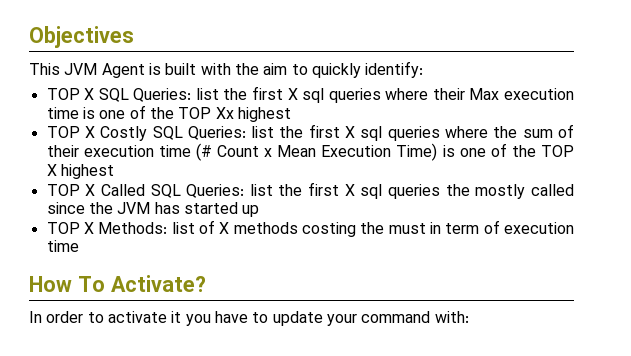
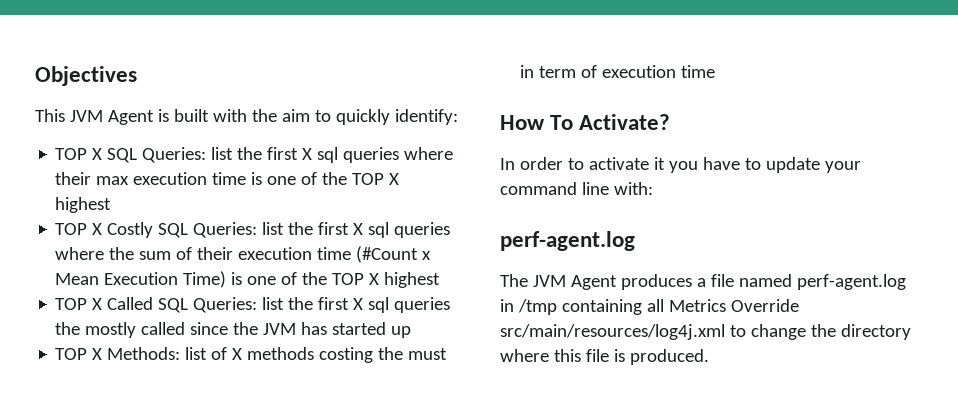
[469,88,500,100] Max -> [96,176,130,185] max
[215,107,234,119] Xx -> [389,173,400,185] X
[195,143,260,161] (# Count -> [356,246,419,263] (#Count
(431, 317) none -> [581,182,609,195] line
(469, 317) none -> [500,231,635,251] [500,274,906,290] [500,299,799,315] [500,324,911,340] [500,349,709,365] // perf-agent.log // The JVM Agent produces a file named perf-agent.log in /tmp containing all Metrics Override src/main/resources/log4j.xml to change the directory where this file is produced.

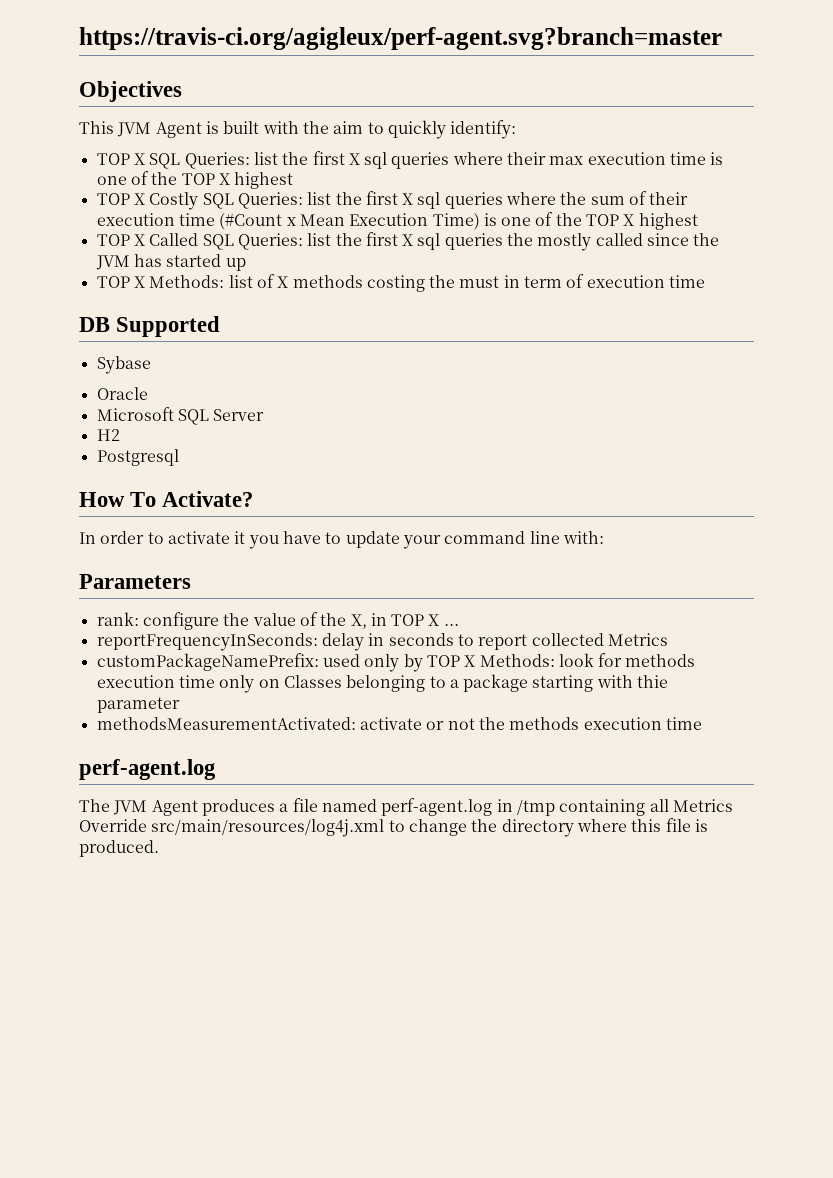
(35, 76) none -> [79,27,722,50] https://travis-ci.org/agigleux/perf-agent.svg?branch=master //
(716, 71) none -> [79,316,221,337] [96,356,151,374] [96,387,148,400] [96,407,265,425] [96,429,120,441] [96,449,179,466] // DB Supported // Sybase // Oracle // Microsoft SQL Server // H2 // Postgresql
(653, 188) none -> [79,574,191,589] [96,612,459,630] [96,633,668,651] [96,653,696,672] [96,674,669,693] [96,697,180,713] [96,717,702,730] // Parameters // rank: configure the value of the X, in TOP X ... // reportFrequencyInSeconds: delay in seconds to report collected Metrics // customPackageNamePrefix: used only by TOP X Methods: look for methods execution time only on Classes belonging to a package starting with thie parameter // methodsMeasurementActivated: activate or not the methods execution time

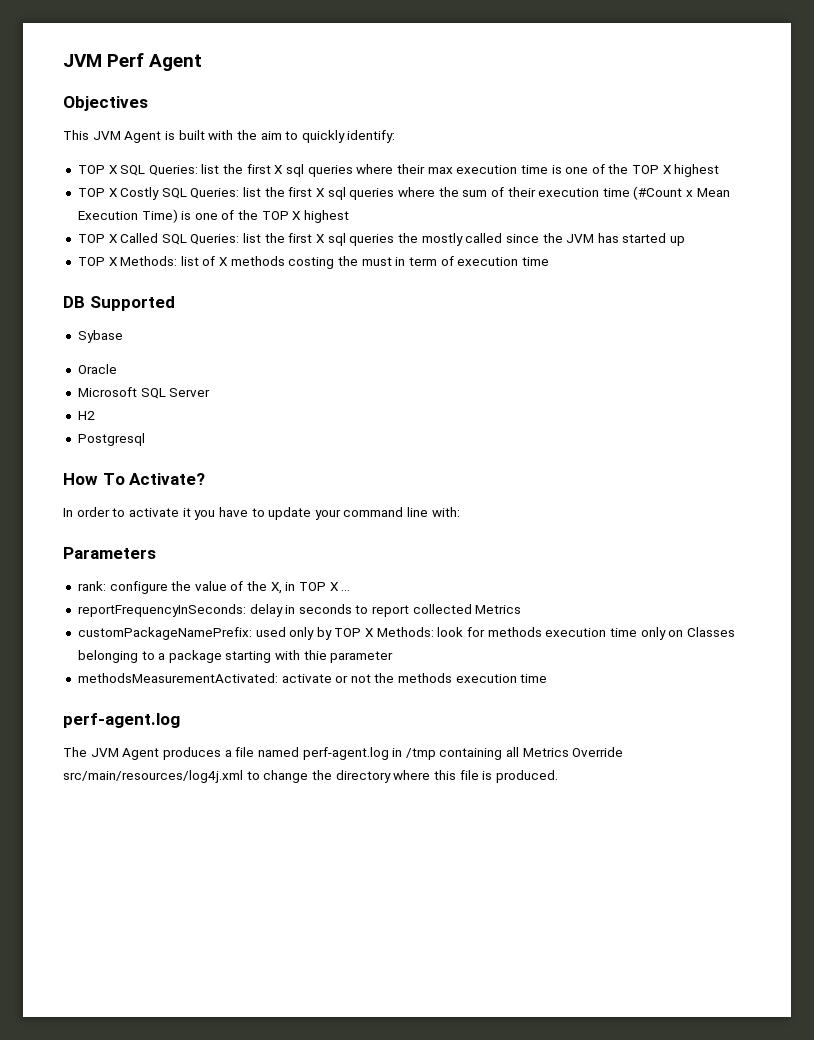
[79,27,722,50] https://travis-ci.org/agigleux/perf-agent.svg?branch=master -> [63,53,203,71] JVM Perf Agent

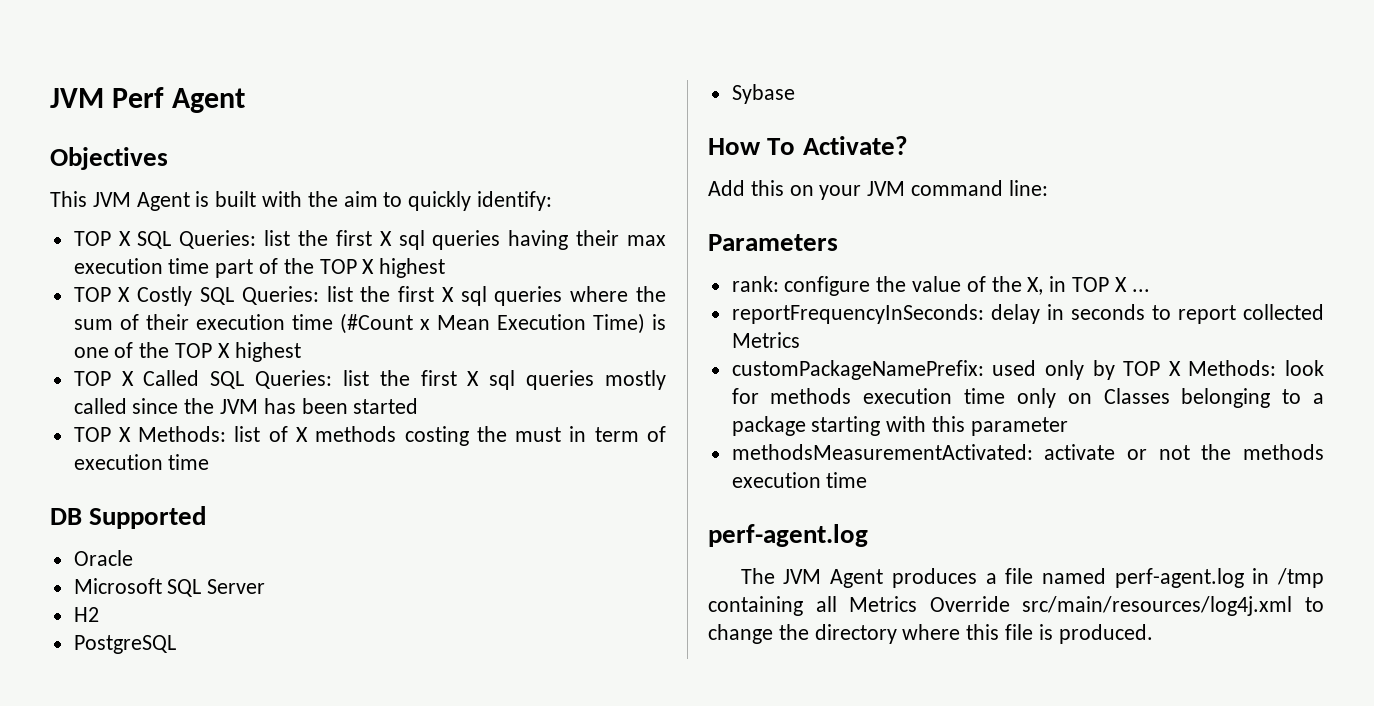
[356,164,394,174] where -> [508,230,569,250] having
[551,165,589,174] is one -> [215,259,254,278] part
[397,233,418,243] the -> (595, 380) none
(619, 238) none -> [301,398,348,414] been
[670,236,686,246] up -> (419, 406) none
[77,330,123,343] // Sybase -> (207, 517) none
[77,433,145,446] Postgresql -> [73,635,176,654] [731,84,795,104] PostgreSQL // Sybase
[63,507,460,520] In order to activate it you have to update your command line with: -> [708,180,1048,200] Add this on your JVM command line:
[303,650,327,660] thie -> [932,416,966,432] this

